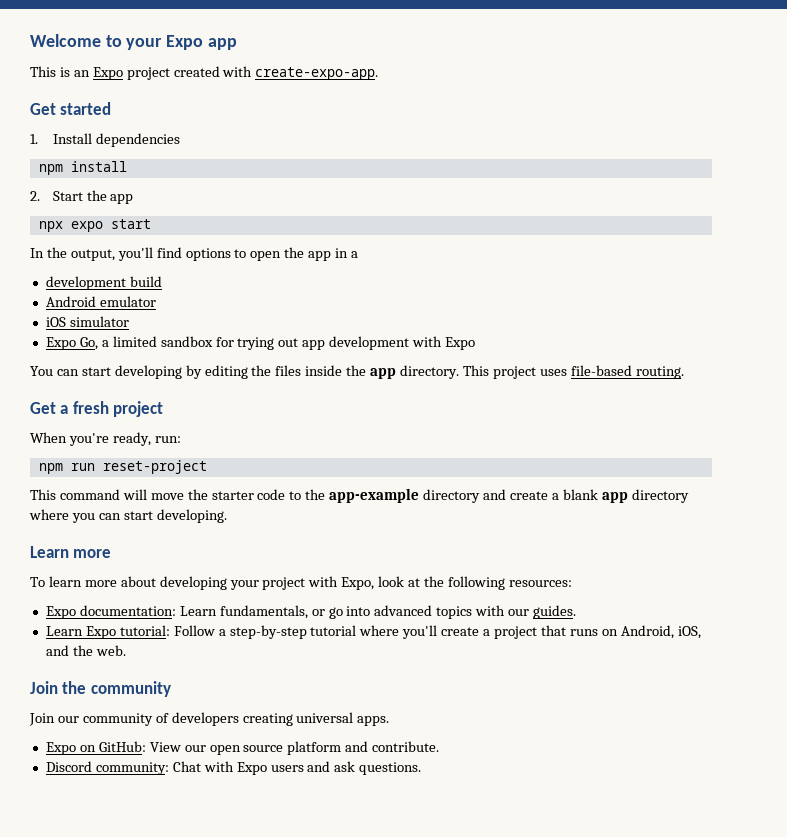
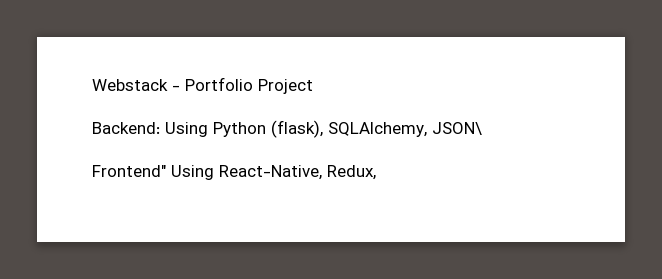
[30,34,237,50] [30,66,379,80] [30,102,112,115] [30,133,180,147] [38,161,127,175] [30,190,134,204] [38,219,151,232] [30,247,359,261] [45,276,162,290] [45,296,156,307] [45,316,129,327] [45,336,476,350] [30,365,684,379] [30,401,164,417] [30,432,181,446] [38,460,207,474] [30,488,689,503] [29,509,227,523] [30,546,112,558] [30,576,572,590] [45,605,577,619] [45,625,701,639] [45,645,126,656] [30,681,171,697] [29,712,390,726] [45,741,440,755] [45,761,422,775] Welcome to your Expo app // This is an Expo project created with create-expo-app. // Get started // 1. Install dependencies // npm install // 2. Start the app // npx expo start // In the output, you'll find options to open the app in a // development build // Android emulator // iOS simulator // Expo Go, a limited sandbox for trying out app development with Expo // You can start developing by editing the files inside the app directory. This project uses file-based routing. // Get a fresh project // When you're ready, run: // npm run reset-project // This command will move the starter code to the app-example directory and create a blank app directory where you can start developing. // Learn more // To learn more about developing your project with Expo, look at the following resources: // Expo documentation: Learn fundamentals, or go into advanced topics with our guides. // Learn Expo tutorial: Follow a step-by-step tutorial where you'll create a project that runs on Android, iOS, and the web. // Join the community // Join our community of developers creating universal apps. // Expo on GitHub: View our open source platform and contribute. // Discord community: Chat with Expo users and ask questions. -> [92,77,313,94] [92,120,482,138] [92,165,376,180] Webstack - Portfolio Project // Backend: Using Python (flask), SQLAlchemy, JSON\ // Frontend" Using React-Native, Redux,

